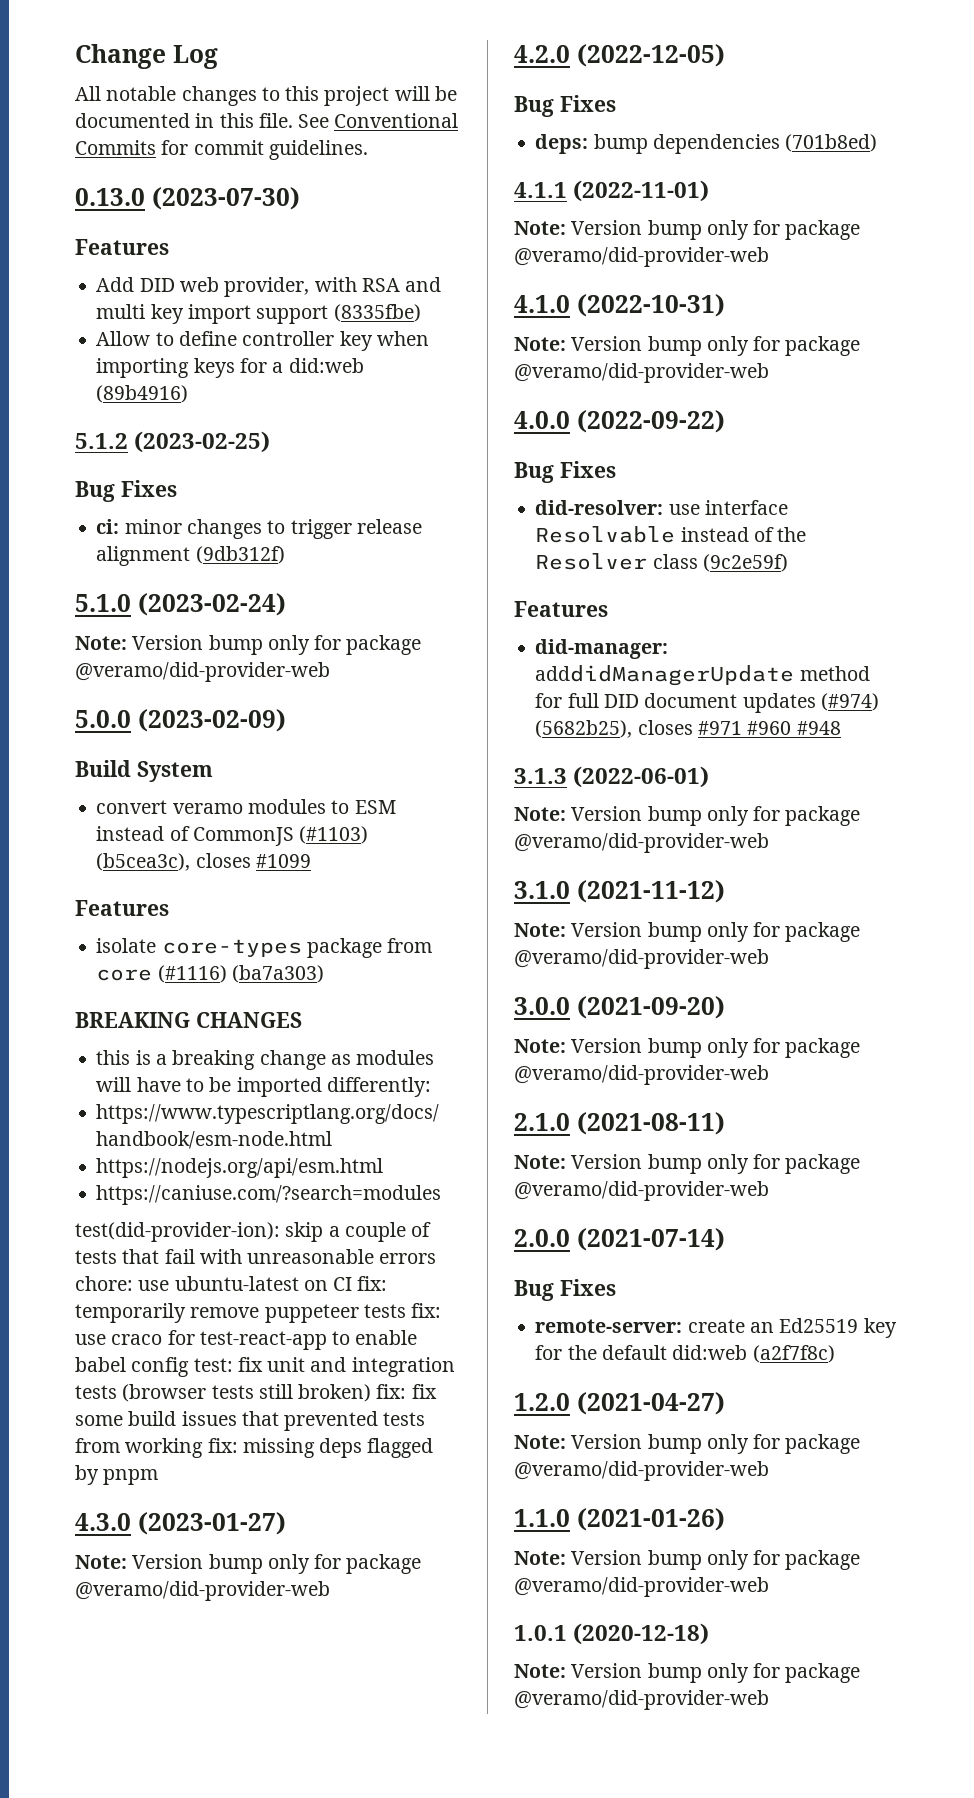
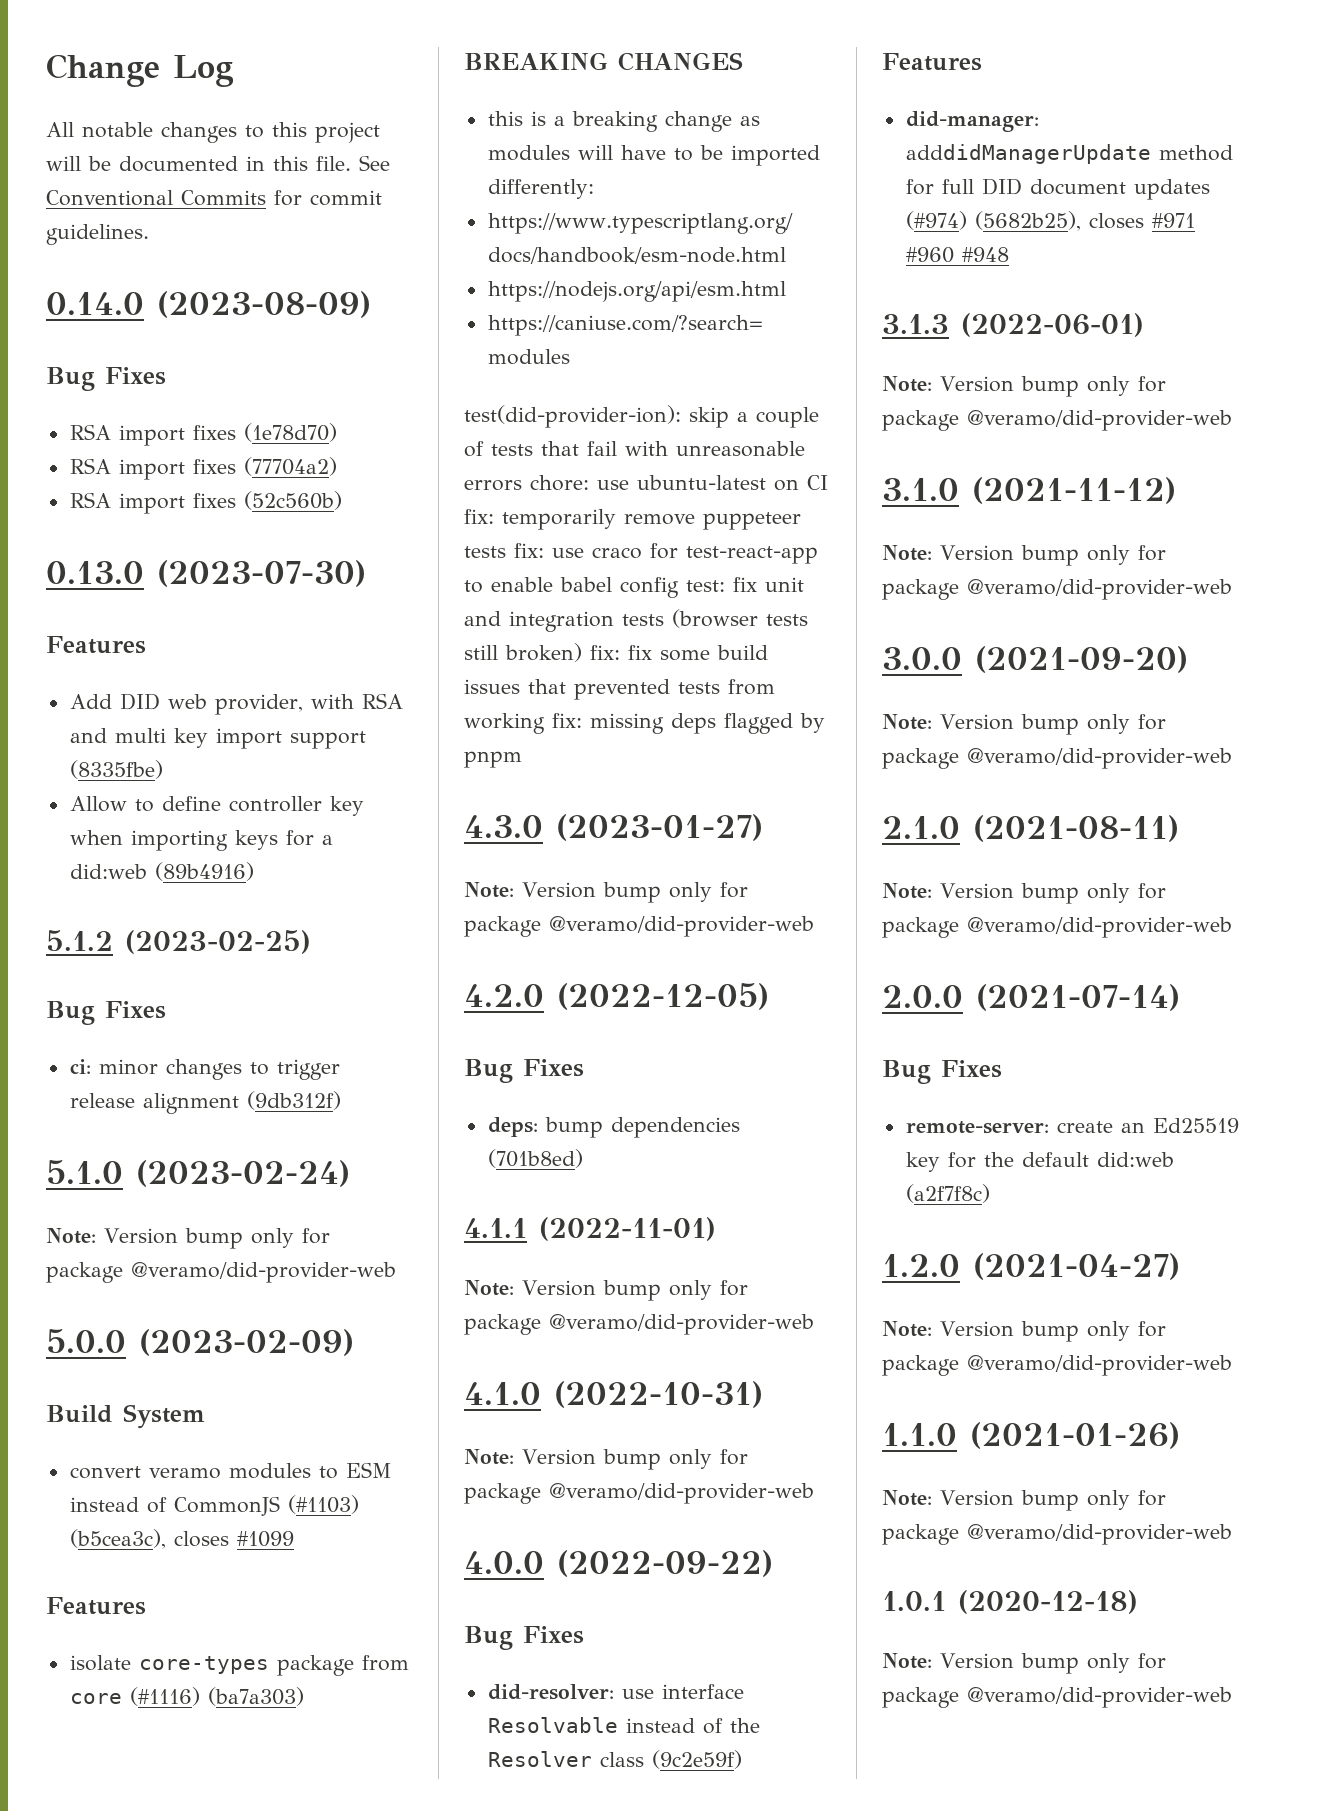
(368, 150) none -> [46,291,371,318] [46,367,166,391] [69,423,337,446] [69,457,337,480] [69,491,342,514] // 0.14.0 (2023-08-09) // Bug Fixes // RSA import fixes (1e78d70) // RSA import fixes (77704a2) // RSA import fixes (52c560b)

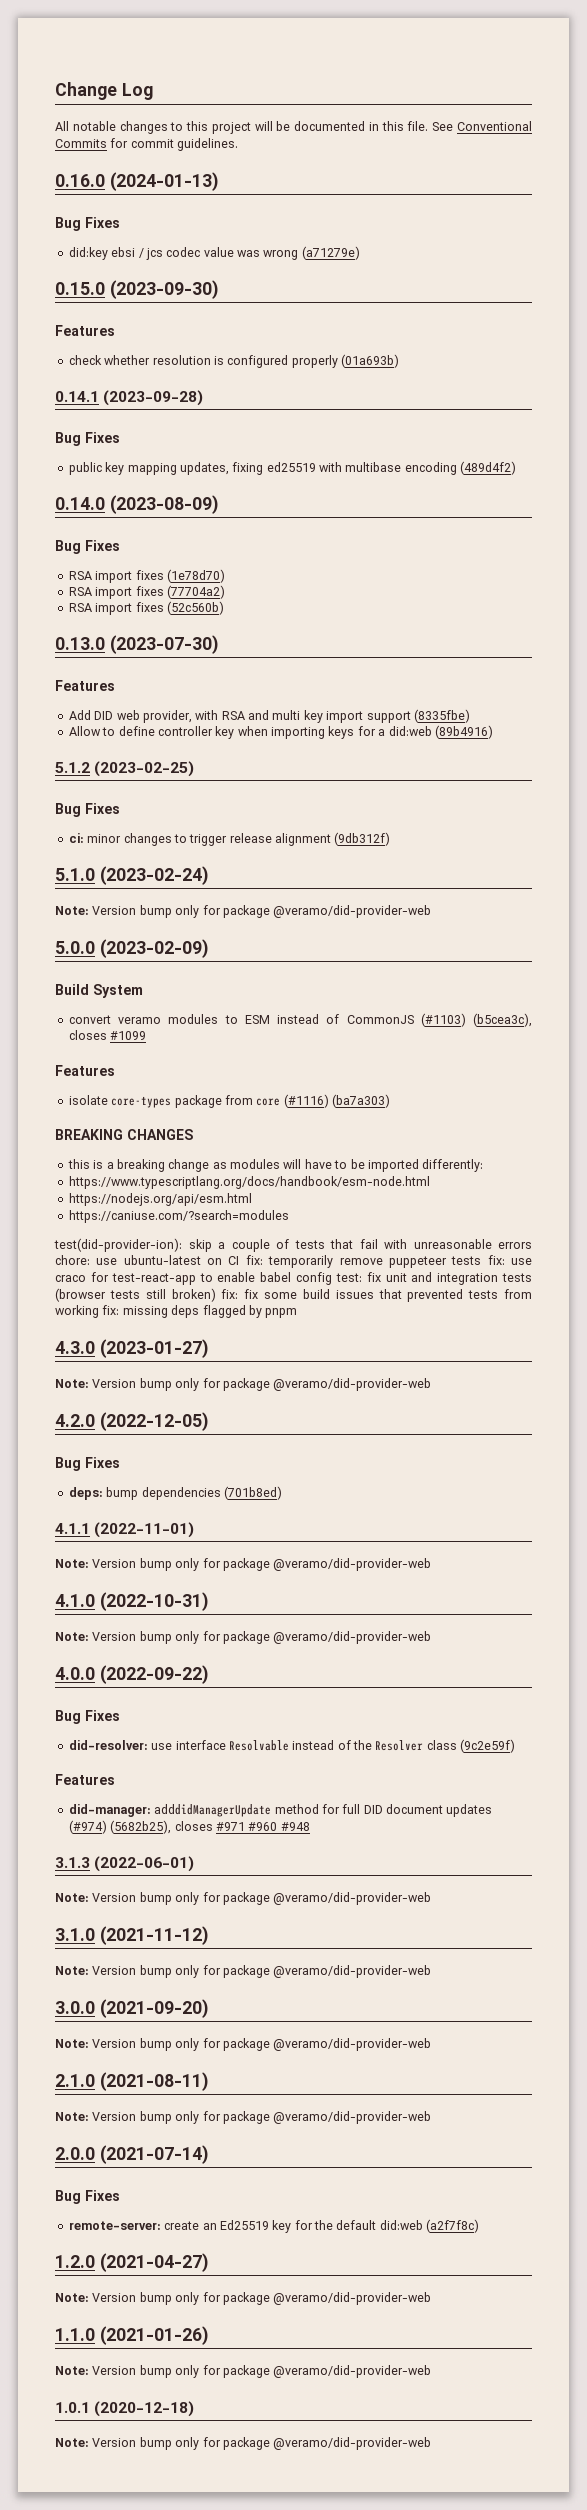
(149, 234) none -> [55,172,219,191] [55,217,120,231] [68,246,360,260] [55,280,219,299] [55,325,115,336] [68,354,399,368] [55,390,204,406] [55,432,120,446] [68,461,517,475] // 0.16.0 (2024-01-13) // Bug Fixes // did:key ebsi / jcs codec value was wrong (a71279e) // 0.15.0 (2023-09-30) // Features // check whether resolution is configured properly (01a693b) // 0.14.1 (2023-09-28) // Bug Fixes // public key mapping updates, fixing ed25519 with multibase encoding (489d4f2)

